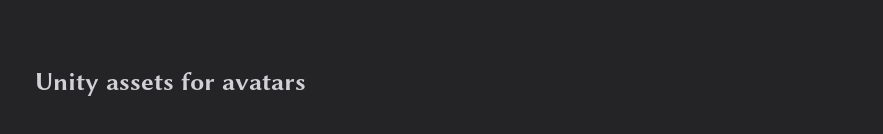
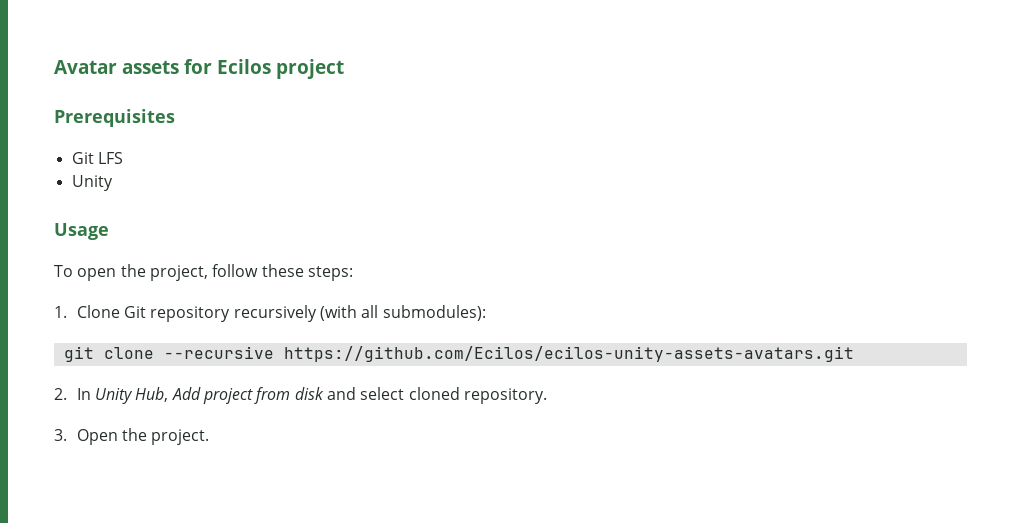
[35,73,99,96] Unity -> [54,60,117,74] Avatar
[221,75,306,90] avatars -> [217,59,344,79] [54,109,175,127] [71,152,123,164] [71,175,113,191] [54,223,109,240] [54,264,353,281] [54,305,486,322] [63,346,854,362] [54,387,547,404] [54,428,210,445] Ecilos project // Prerequisites // Git LFS // Unity // Usage // To open the project, follow these steps: // 1. Clone Git repository recursively (with all submodules): // git clone --recursive https://github.com/Ecilos/ecilos-unity-assets-avatars.git // 2. In Unity Hub, Add project from disk and select cloned repository. // 3. Open the project.

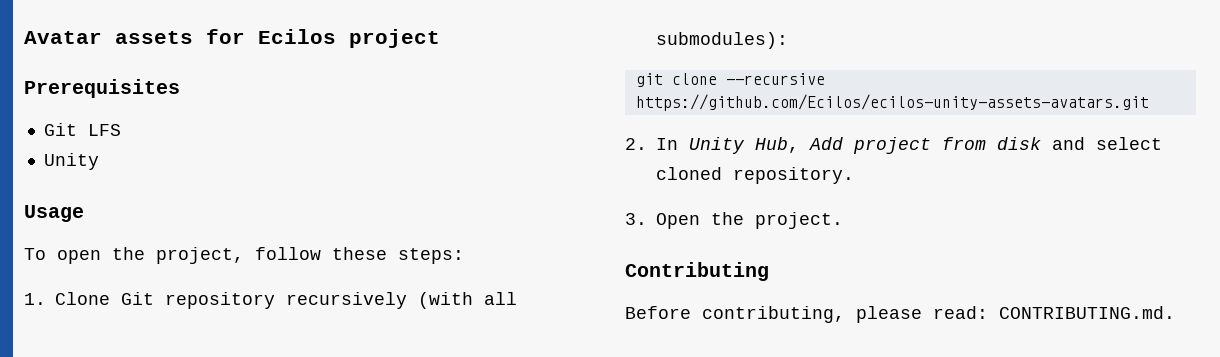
(210, 437) none -> [625,262,769,281] [625,306,1175,323] // Contributing // Before contributing, please read: CONTRIBUTING.md.

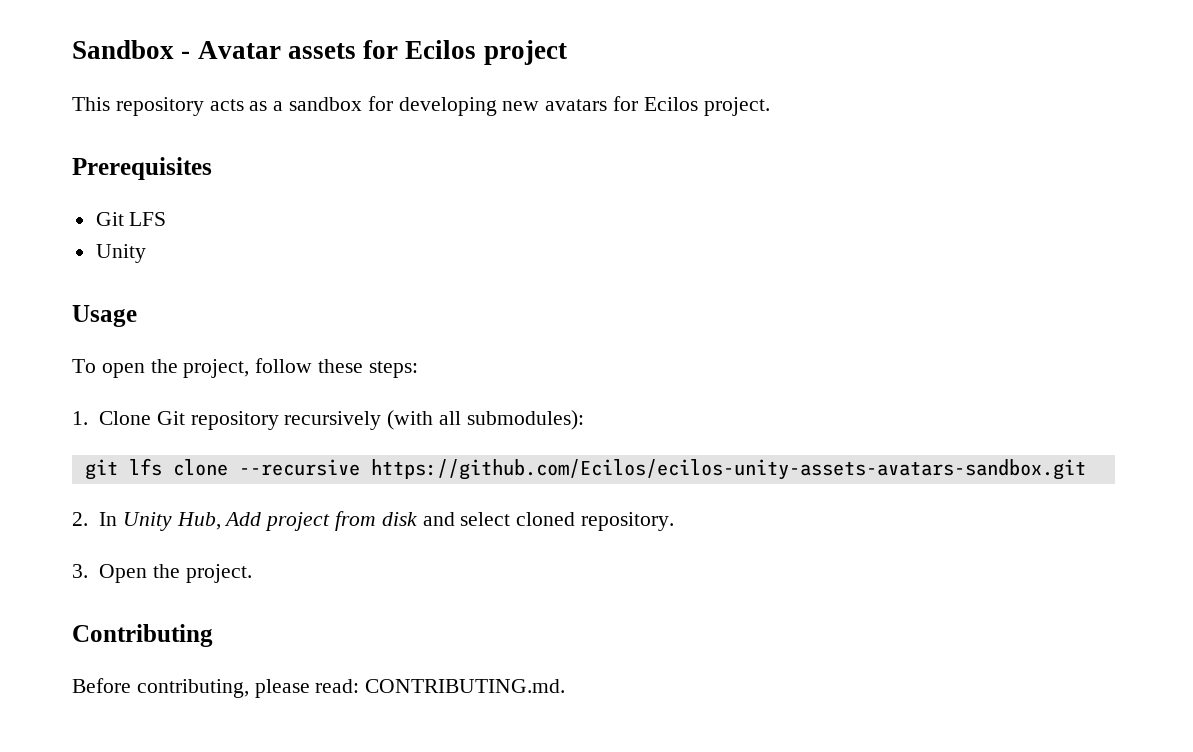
(24, 37) none -> [72,40,191,59] Sandbox -
(440, 38) none -> [72,96,770,116] // This repository acts as a sandbox for developing new avatars for Ecilos project.
(663, 80) none -> [128,458,162,476] lfs
[635,94,1149,111] https://github.com/Ecilos/ecilos-unity-assets-avatars.git -> [370,459,1086,480] https://github.com/Ecilos/ecilos-unity-assets-avatars-sandbox.git

